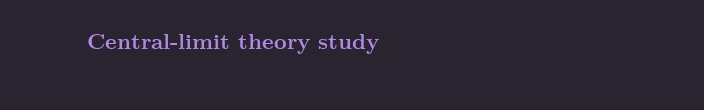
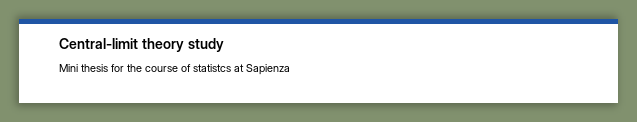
(379, 44) none -> [59,64,290,75] // Mini thesis for the course of statistcs at Sapienza

